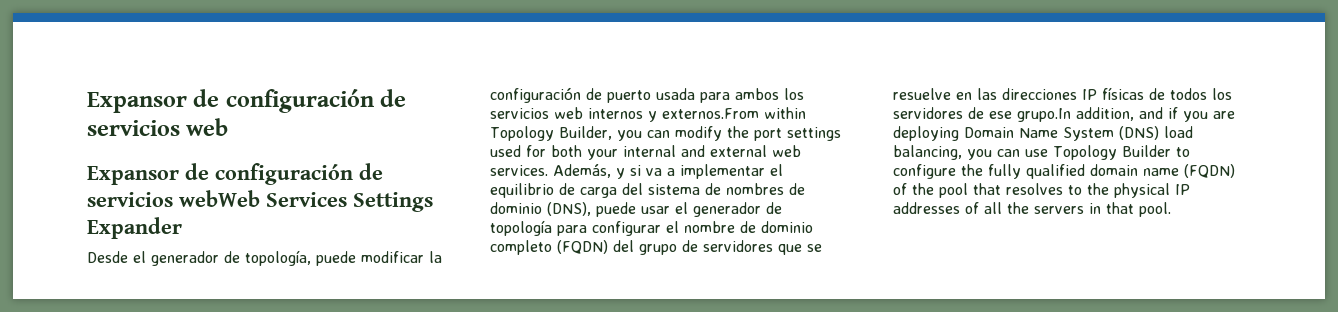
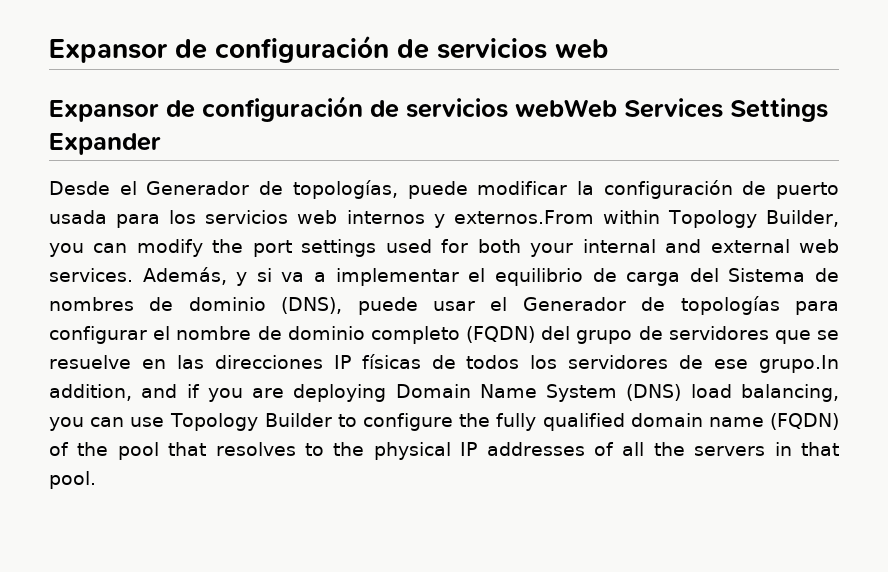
[151,250,311,266] generador de topología, -> [146,180,398,199] Generador de topologías,
[735,88,779,100] ambos -> (161, 221) none
[648,184,700,195] sistema -> [728,268,806,282] Sistema
[693,202,782,217] [490,220,552,236] generador de topología -> [522,296,780,315] Generador de topologías

